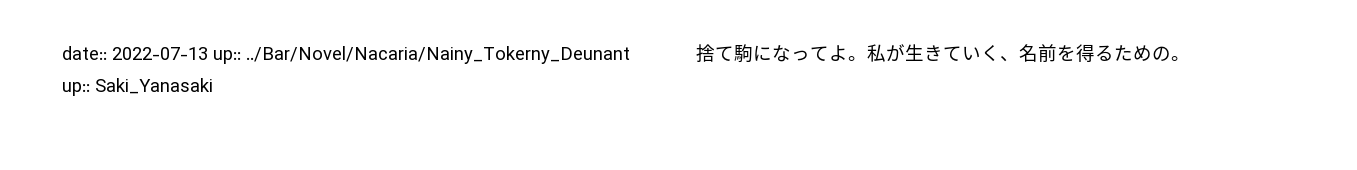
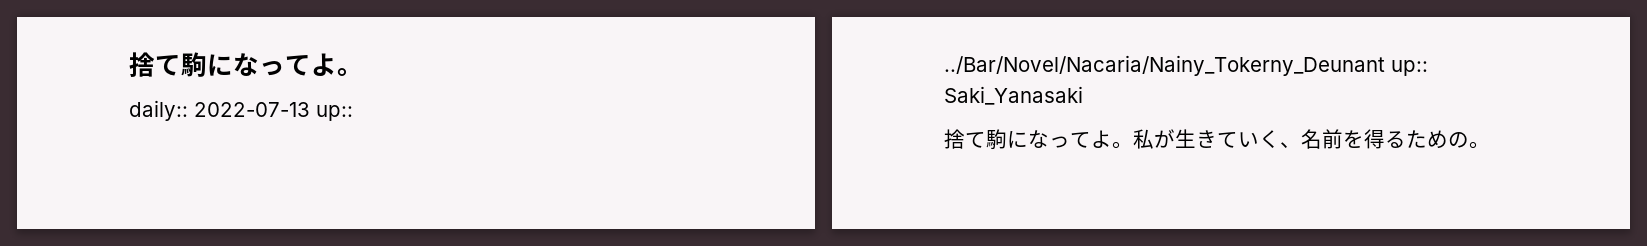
[62,46,107,60] date:: -> [129,52,363,77] [129,100,188,121] 捨て駒になってよ。 // daily::

